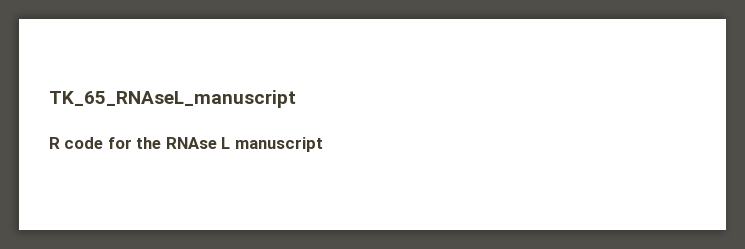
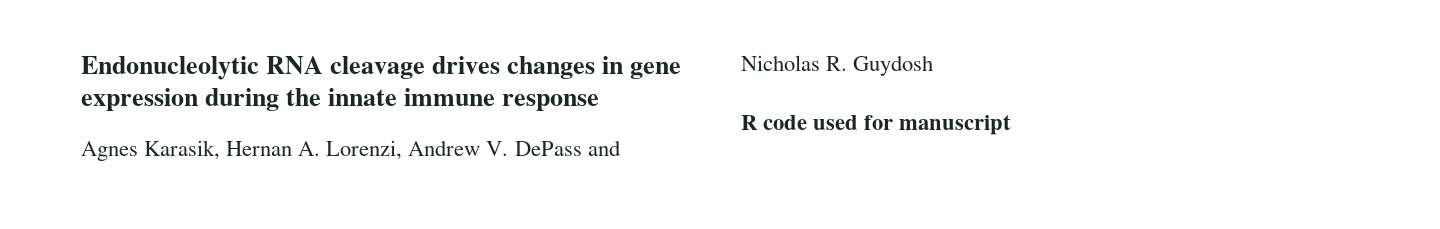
[49,90,296,108] [49,137,231,149] TK_65_RNAseL_manuscript // R code for the RNAse L -> [81,56,682,80] [81,88,600,111] [81,140,621,161] [741,55,934,76] [741,115,894,130] Endonucleolytic RNA cleavage drives changes in gene expression during the innate immune response // Agnes Karasik, Hernan A. Lorenzi, Andrew V. DePass and Nicholas R. Guydosh // R code used for

